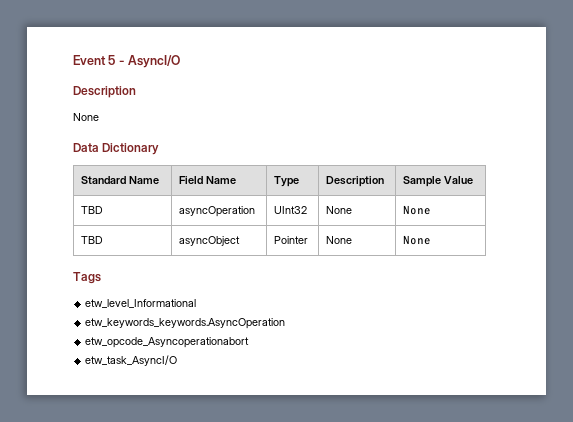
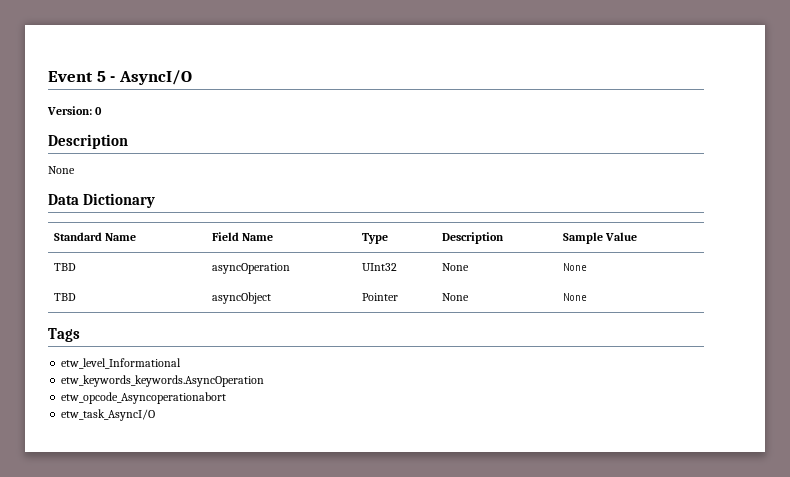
(181, 61) none -> [47,106,103,115] // Version: 0

